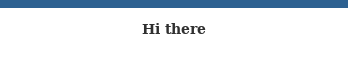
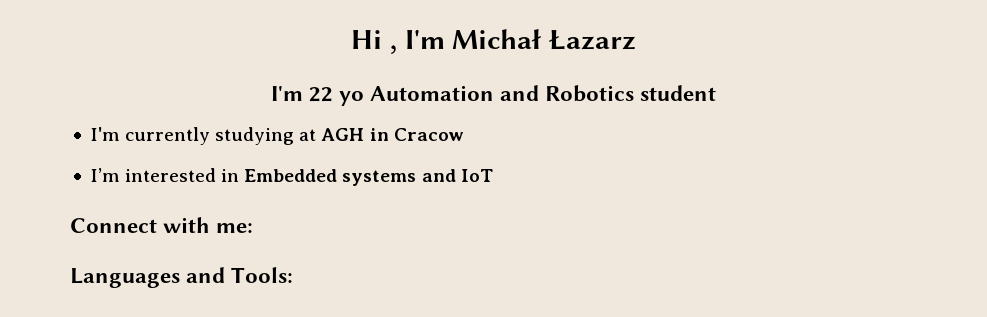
[165,23,206,34] there -> [389,29,636,54] [270,85,717,106] [90,127,464,145] [90,168,493,186] [70,217,254,233] [70,267,294,288] , I'm Michał Łazarz // I'm 22 yo Automation and Robotics student // I'm currently studying at AGH in Cracow // I’m interested in Embedded systems and IoT // Connect with me: // Languages and Tools:

